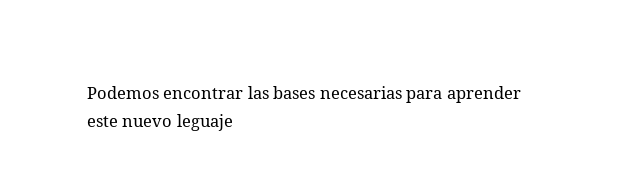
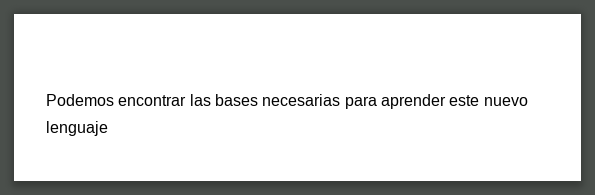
[176,114,233,131] leguaje -> [46,121,108,136] lenguaje

